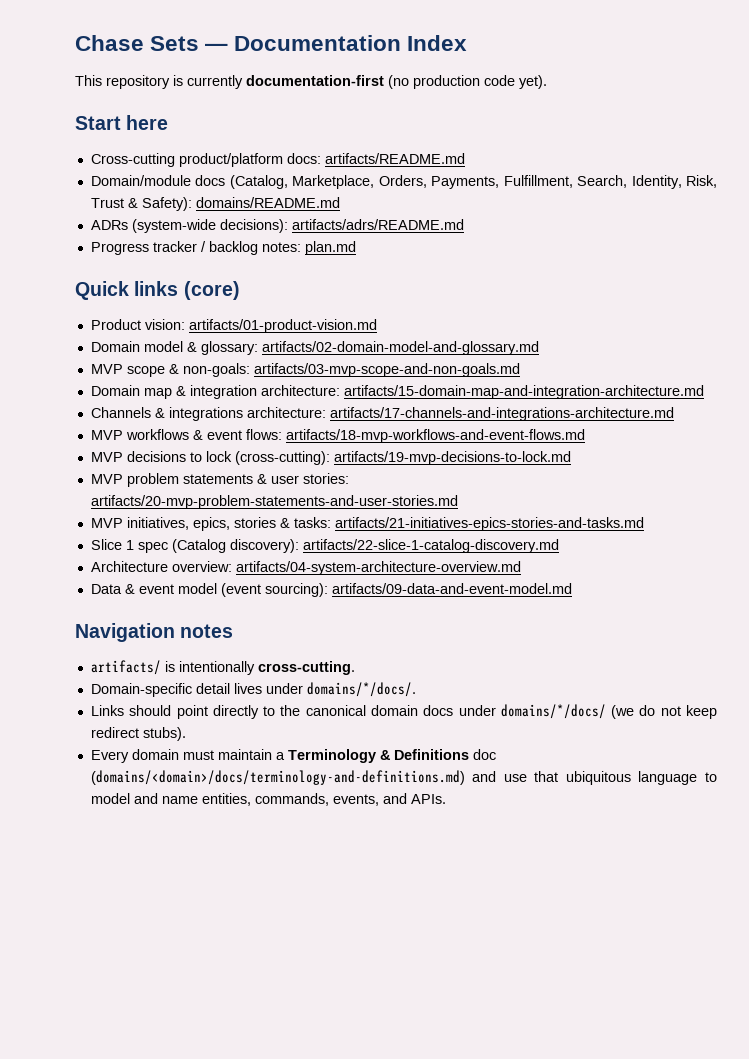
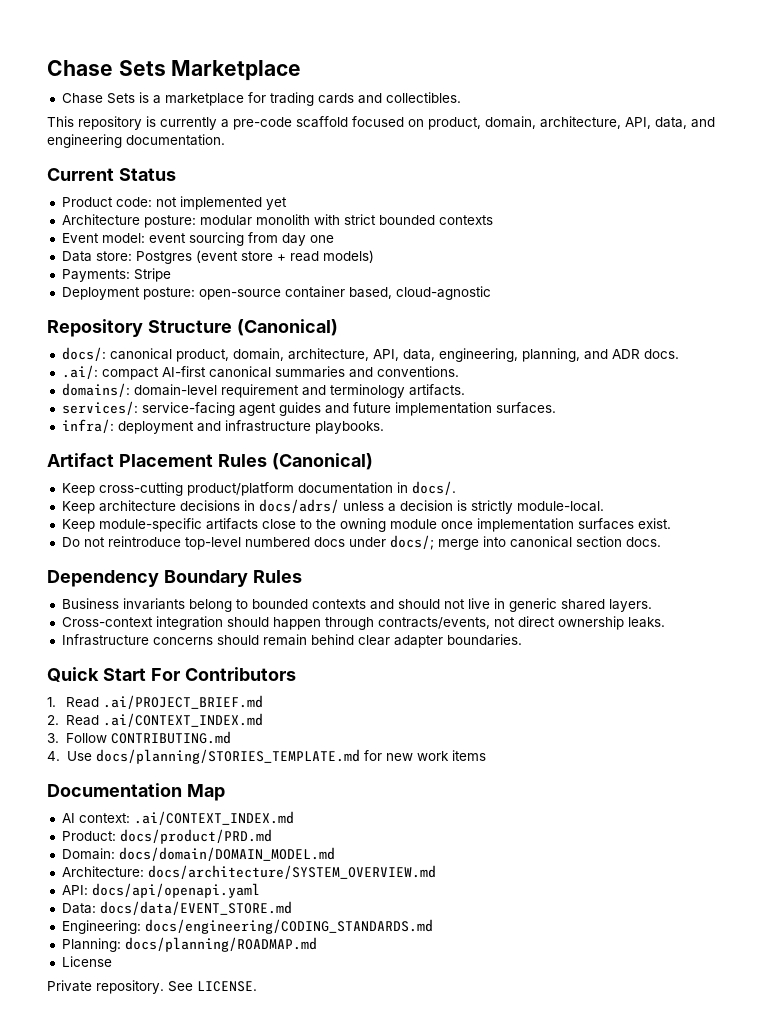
[75,35,468,51] [75,75,547,89] [75,115,169,130] [90,153,465,167] [90,175,717,189] [90,197,340,211] [90,219,464,233] [90,241,356,255] [75,281,240,300] [90,319,377,333] [90,341,539,355] [90,363,520,377] [90,385,704,399] [90,407,674,421] [90,429,585,443] [90,451,571,465] [90,473,349,487] [90,495,458,509] [90,517,644,531] [90,539,559,553] [90,561,521,575] [90,583,572,597] [75,623,234,642] [90,660,355,675] [90,682,416,697] [90,704,717,719] [90,727,186,741] [90,749,496,763] [90,770,717,785] [90,793,446,806] Chase Sets — Documentation Index // This repository is currently documentation-first (no production code yet). // Start here // Cross-cutting product/platform docs: artifacts/README.md // Domain/module docs (Catalog, Marketplace, Orders, Payments, Fulfillment, Search, Identity, Risk, Trust & Safety): domains/README.md // ADRs (system-wide decisions): artifacts/adrs/README.md // Progress tracker / backlog notes: plan.md // Quick links (core) // Product vision: artifacts/01-product-vision.md // Domain model & glossary: artifacts/02-domain-model-and-glossary.md // MVP scope & non-goals: artifacts/03-mvp-scope-and-non-goals.md // Domain map & integration architecture: artifacts/15-domain-map-and-integration-architecture.md // Channels & integrations architecture: artifacts/17-channels-and-integrations-architecture.md // MVP workflows & event flows: artifacts/18-mvp-workflows-and-event-flows.md // MVP decisions to lock (cross-cutting): artifacts/19-mvp-decisions-to-lock.md // MVP problem statements & user stories: artifacts/20-mvp-problem-statements-and-user-stories.md // MVP initiatives, epics, stories & tasks: artifacts/21-initiatives-epics-stories-and-tasks.md // Slice 1 spec (Catalog discovery): artifacts/22-slice-1-catalog-discovery.md // Architecture overview: artifacts/04-system-architecture-overview.md // Data & event model (event sourcing): artifacts/09-data-and-event-model.md // Navigation notes // artifacts/ is intentionally cross-cutting. // Domain-specific detail lives under domains/*/docs/. // Links should point directly to the canonical domain docs under domains/*/docs/ (we do not keep redirect stubs). // Every domain must maintain a Terminology & Definitions doc (domains/<domain>/docs/terminology-and-definitions.md) and use that ubiquitous language to model and name entities, commands, events, and APIs. -> [47,60,302,81] [61,92,461,106] [47,116,715,130] [47,134,225,148] [47,168,176,181] [61,196,287,210] [61,214,493,228] [61,232,334,246] [61,250,374,264] [61,268,171,282] [61,286,491,300] [47,319,338,337] [61,347,679,362] [61,365,459,380] [61,383,465,398] [61,401,556,416] [61,419,384,434] [47,453,373,470] [61,481,456,496] [61,499,604,514] [61,518,671,532] [61,535,661,550] [47,570,302,587] [61,598,652,612] [61,616,665,630] [61,634,522,648] [47,667,296,682] [47,695,263,709] [47,713,263,727] [47,731,231,744] [47,749,486,764] [47,783,225,801] [61,811,294,825] [61,829,272,844] [61,847,335,861] [61,865,436,879] [61,883,260,898] [61,901,292,915] [61,919,433,934] [61,937,317,952] [61,956,112,967] [47,980,257,994] Chase Sets Marketplace // Chase Sets is a marketplace for trading cards and collectibles. // This repository is currently a pre-code scaffold focused on product, domain, architecture, API, data, and engineering documentation. // Current Status // Product code: not implemented yet // Architecture posture: modular monolith with strict bounded contexts // Event model: event sourcing from day one // Data store: Postgres (event store + read models) // Payments: Stripe // Deployment posture: open-source container based, cloud-agnostic // Repository Structure (Canonical) // docs/: canonical product, domain, architecture, API, data, engineering, planning, and ADR docs. // .ai/: compact AI-first canonical summaries and conventions. // domains/: domain-level requirement and terminology artifacts. // services/: service-facing agent guides and future implementation surfaces. // infra/: deployment and infrastructure playbooks. // Artifact Placement Rules (Canonical) // Keep cross-cutting product/platform documentation in docs/. // Keep architecture decisions in docs/adrs/ unless a decision is strictly module-local. // Keep module-specific artifacts close to the owning module once implementation surfaces exist. // Do not reintroduce top-level numbered docs under docs/; merge into canonical section docs. // Dependency Boundary Rules // Business invariants belong to bounded contexts and should not live in generic shared layers. // Cross-context integration should happen through contracts/events, not direct ownership leaks. // Infrastructure concerns should remain behind clear adapter boundaries. // Quick Start For Contributors // 1. Read .ai/PROJECT_BRIEF.md // 2. Read .ai/CONTEXT_INDEX.md // 3. Follow CONTRIBUTING.md // 4. Use docs/planning/STORIES_TEMPLATE.md for new work items // Documentation Map // AI context: .ai/CONTEXT_INDEX.md // Product: docs/product/PRD.md // Domain: docs/domain/DOMAIN_MODEL.md // Architecture: docs/architecture/SYSTEM_OVERVIEW.md // API: docs/api/openapi.yaml // Data: docs/data/EVENT_STORE.md // Engineering: docs/engineering/CODING_STANDARDS.md // Planning: docs/planning/ROADMAP.md // License // Private repository. See LICENSE.

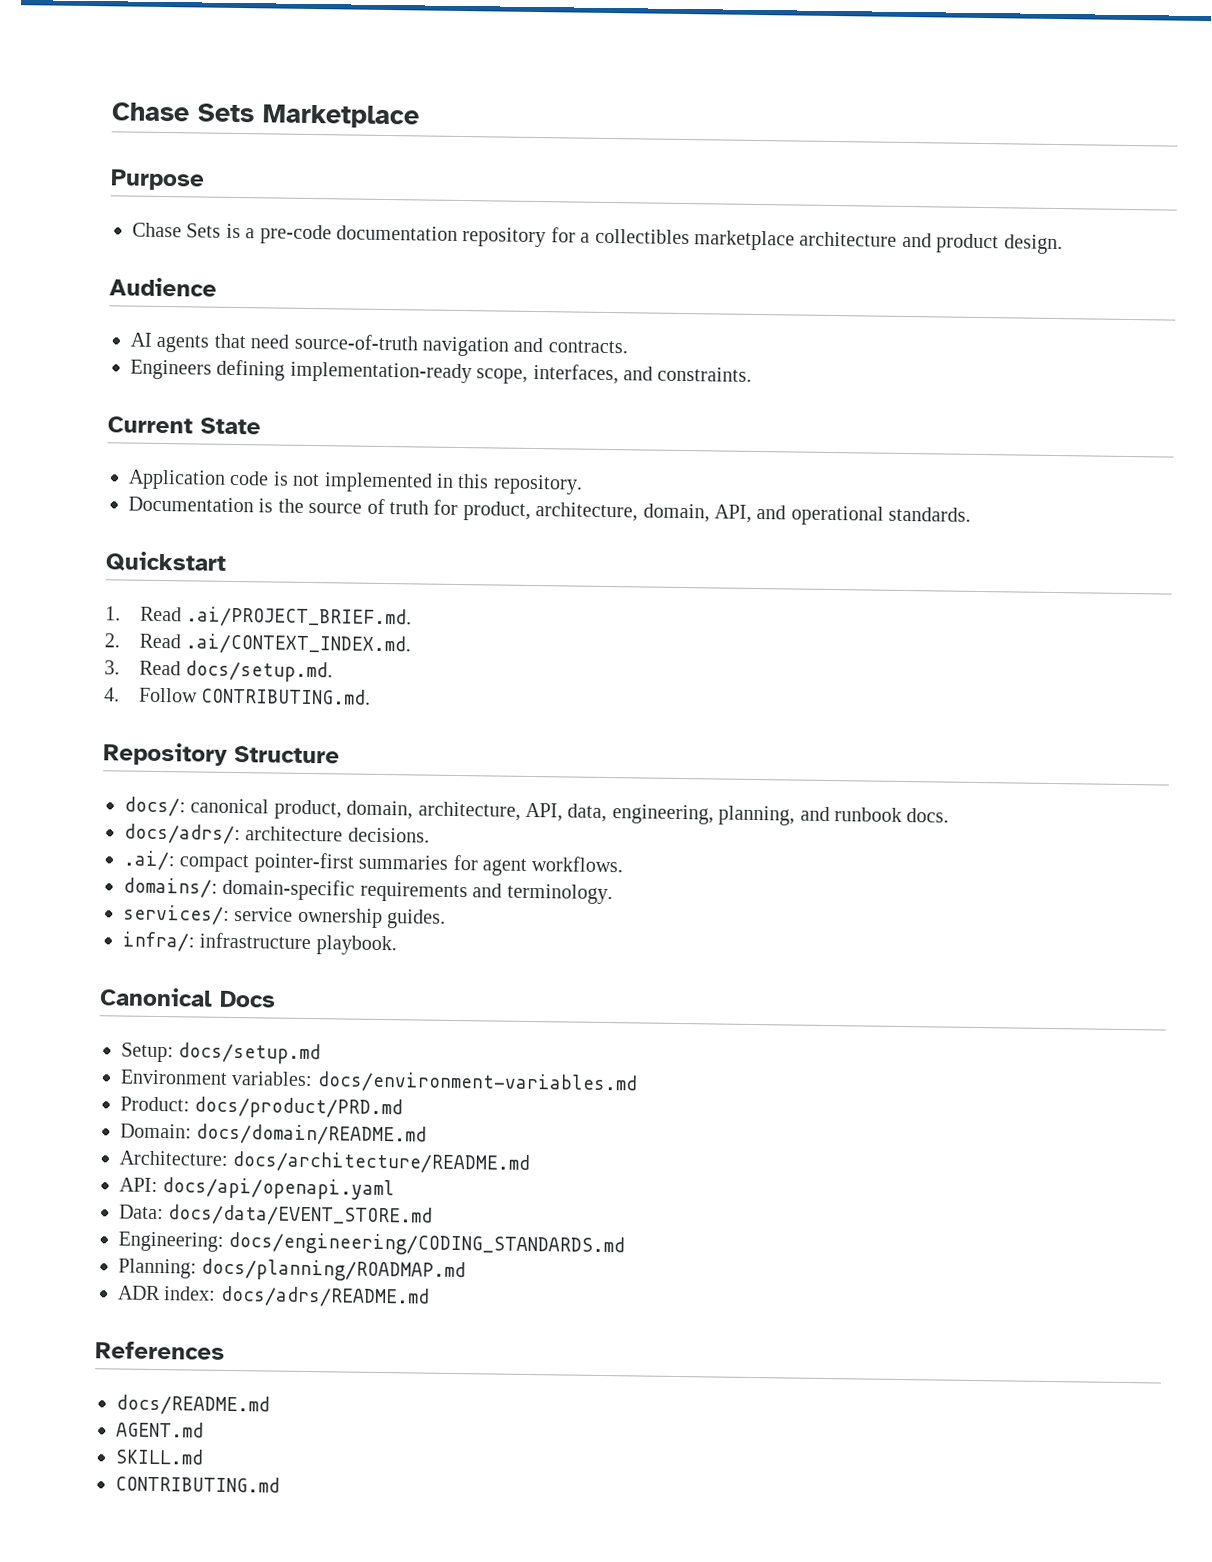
(302, 70) none -> [110,169,205,191] // Purpose
[164,92,461,106] [47,116,715,130] [47,134,225,148] [47,168,176,181] [61,196,287,210] [61,214,493,228] [61,232,334,246] [61,250,374,264] [61,268,171,282] [61,286,491,300] marketplace for trading cards and collectibles. // This repository is currently a pre-code scaffold focused on product, domain, architecture, API, data, and engineering documentation. // Current Status // Product code: not implemented yet // Architecture posture: modular monolith with strict bounded contexts // Event model: event sourcing from day one // Data store: Postgres (event store + read models) // Payments: Stripe // Deployment posture: open-source container based, cloud-agnostic -> [259,224,1063,255] [109,277,217,297] [130,332,628,357] [130,359,753,385] [107,416,261,435] [128,469,583,495] [128,496,972,526] [105,551,227,573] [105,606,412,629] [104,633,411,656] [104,660,333,683] [104,687,371,705] pre-code documentation repository for a collectibles marketplace architecture and product design. // Audience // AI agents that need source-of-truth navigation and contracts. // Engineers defining implementation-ready scope, interfaces, and constraints. // Current State // Application code is not implemented in this repository. // Documentation is the source of truth for product, architecture, domain, API, and operational standards. // Quickstart // 1. Read .ai/PROJECT_BRIEF.md. // 2. Read .ai/CONTEXT_INDEX.md. // 3. Read docs/setup.md. // 4. Follow CONTRIBUTING.md.
[236,319,338,336] (Canonical) -> (340, 755) none
[611,349,679,359] ADR docs. -> [833,807,950,823] [124,823,430,845] runbook docs. // docs/adrs/: architecture decisions.
[161,366,459,378] [61,383,465,398] [61,401,556,416] [61,419,384,434] [47,453,373,470] [61,481,456,496] [61,499,604,514] [61,518,671,532] [61,535,661,550] [47,570,302,587] [61,598,652,612] [61,616,665,630] [61,634,522,648] [47,667,296,682] [47,695,263,709] [47,713,263,727] [47,731,231,744] [47,749,486,764] [47,783,225,801] [61,811,294,825] AI-first canonical summaries and conventions. // domains/: domain-level requirement and terminology artifacts. // services/: service-facing agent guides and future implementation surfaces. // infra/: deployment and infrastructure playbooks. // Artifact Placement Rules (Canonical) // Keep cross-cutting product/platform documentation in docs/. // Keep architecture decisions in docs/adrs/ unless a decision is strictly module-local. // Keep module-specific artifacts close to the owning module once implementation surfaces exist. // Do not reintroduce top-level numbered docs under docs/; merge into canonical section docs. // Dependency Boundary Rules // Business invariants belong to bounded contexts and should not live in generic shared layers. // Cross-context integration should happen through contracts/events, not direct ownership leaks. // Infrastructure concerns should remain behind clear adapter boundaries. // Quick Start For Contributors // 1. Read .ai/PROJECT_BRIEF.md // 2. Read .ai/CONTEXT_INDEX.md // 3. Follow CONTRIBUTING.md // 4. Use docs/planning/STORIES_TEMPLATE.md for new work items // Documentation Map // AI context: .ai/CONTEXT_INDEX.md -> [253,852,624,876] [123,877,613,905] [123,904,447,929] [122,931,397,956] [99,987,276,1008] [121,1042,322,1065] [120,1069,638,1095] pointer-first summaries for agent workflows. // domains/: domain-specific requirements and terminology. // services/: service ownership guides. // infra/: infrastructure playbook. // Canonical Docs // Setup: docs/setup.md // Environment variables: docs/environment-variables.md
[118,847,335,861] docs/domain/DOMAIN_MODEL.md -> [196,1123,428,1146] docs/domain/README.md
[147,865,436,879] docs/architecture/SYSTEM_OVERVIEW.md -> [232,1151,531,1175] docs/architecture/README.md
[61,956,112,967] [47,980,257,994] License // Private repository. See LICENSE. -> [117,1285,430,1308] [95,1341,225,1360] [116,1394,270,1416] [116,1421,204,1438] [115,1448,203,1465] [115,1475,280,1493] ADR index: docs/adrs/README.md // References // docs/README.md // AGENT.md // SKILL.md // CONTRIBUTING.md

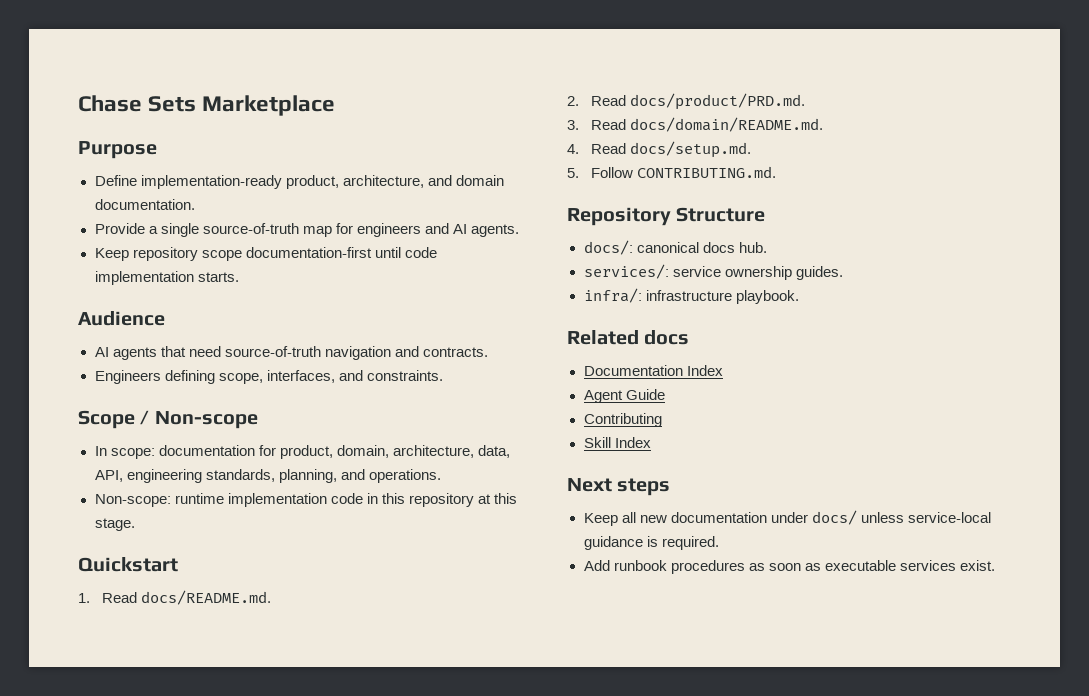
[132,222,1063,255] Chase Sets is a pre-code documentation repository for a collectibles marketplace architecture and product design. -> [94,175,504,189] [94,199,195,210] [94,223,519,237] [94,247,437,261] [94,271,239,285] Define implementation-ready product, architecture, and domain documentation. // Provide a single source-of-truth map for engineers and AI agents. // Keep repository scope documentation-first until code implementation starts.
[289,361,472,384] implementation-ready -> (215, 377) none
[107,416,261,435] [128,469,583,495] [128,496,972,526] Current State // Application code is not implemented in this repository. // Documentation is the source of truth for product, architecture, domain, API, and operational standards. -> [78,410,258,429] [94,445,510,459] [94,469,441,483] [94,493,517,507] [94,518,135,531] Scope / Non-scope // In scope: documentation for product, domain, architecture, data, API, engineering standards, planning, and operations. // Non-scope: runtime implementation code in this repository at this stage.
[185,606,412,629] .ai/PROJECT_BRIEF.md. -> [141,590,272,605] docs/README.md.
[184,633,411,656] [104,660,120,675] .ai/CONTEXT_INDEX.md. // 3. -> [630,93,806,110] [567,117,824,132] [567,144,579,154] docs/product/PRD.md. // 3. Read docs/domain/README.md. // 4.
[104,687,120,702] 4. -> [567,168,579,178] 5.
[273,799,950,826] [124,823,430,845] [123,850,624,876] [123,877,613,905] product, domain, architecture, API, data, engineering, planning, and runbook docs. // docs/adrs/: architecture decisions. // .ai/: compact pointer-first summaries for agent workflows. // domains/: domain-specific requirements and terminology. -> [702,242,767,253] docs hub.
[99,987,276,1008] [121,1042,322,1065] [120,1069,638,1095] [120,1096,404,1120] [120,1123,428,1146] [119,1150,531,1175] [119,1177,396,1201] [119,1204,434,1227] [118,1231,626,1258] [118,1258,467,1283] [117,1285,430,1308] [95,1341,225,1360] [116,1394,270,1416] [116,1421,204,1438] [115,1448,203,1465] [115,1475,280,1493] Canonical Docs // Setup: docs/setup.md // Environment variables: docs/environment-variables.md // Product: docs/product/PRD.md // Domain: docs/domain/README.md // Architecture: docs/architecture/README.md // API: docs/api/openapi.yaml // Data: docs/data/EVENT_STORE.md // Engineering: docs/engineering/CODING_STANDARDS.md // Planning: docs/planning/ROADMAP.md // ADR index: docs/adrs/README.md // References // docs/README.md // AGENT.md // SKILL.md // CONTRIBUTING.md -> [567,330,690,345] [583,365,723,376] [583,389,665,403] [583,413,662,427] [583,437,651,448] [567,478,671,496] [583,510,991,526] [583,536,719,550] [583,560,995,574] Related docs // Documentation Index // Agent Guide // Contributing // Skill Index // Next steps // Keep all new documentation under docs/ unless service-local guidance is required. // Add runbook procedures as soon as executable services exist.

